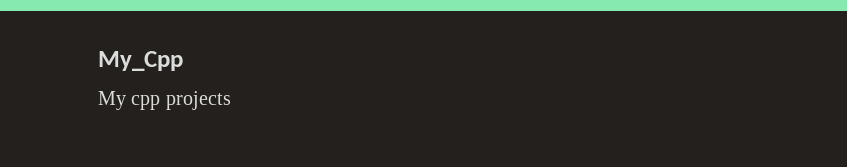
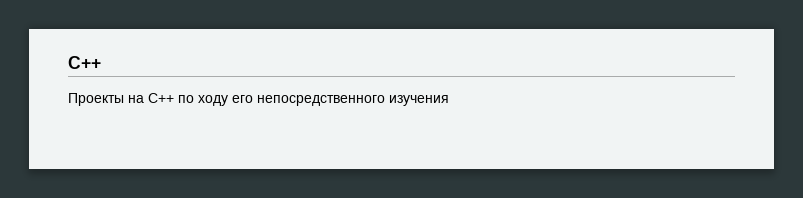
[98,51,183,71] [98,91,231,110] My_Cpp // My cpp projects -> [68,56,101,69] [68,93,449,106] C++ // Проекты на C++ по ходу его непосредственного изучения

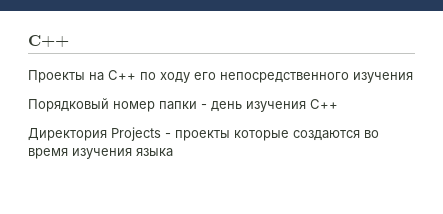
(449, 100) none -> [28,98,338,112] [28,127,379,141] [28,148,173,159] // Порядковый номер папки - день изучения C++ // Директория Projects - проекты которые создаются во время изучения языка

